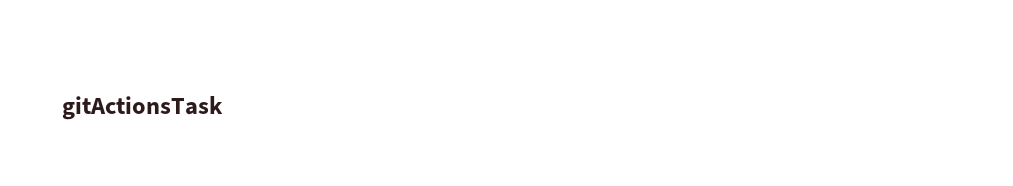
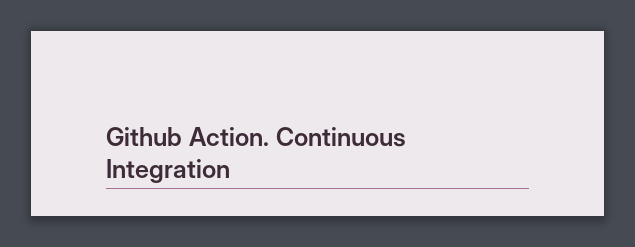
[62,96,223,120] gitActionsTask -> [106,127,406,147] [106,159,230,183] Github Action. Continuous Integration

